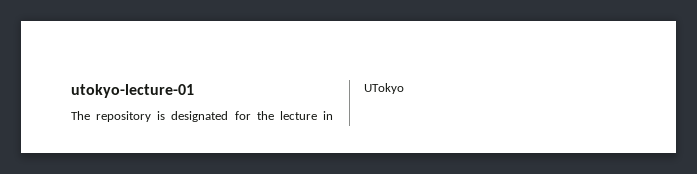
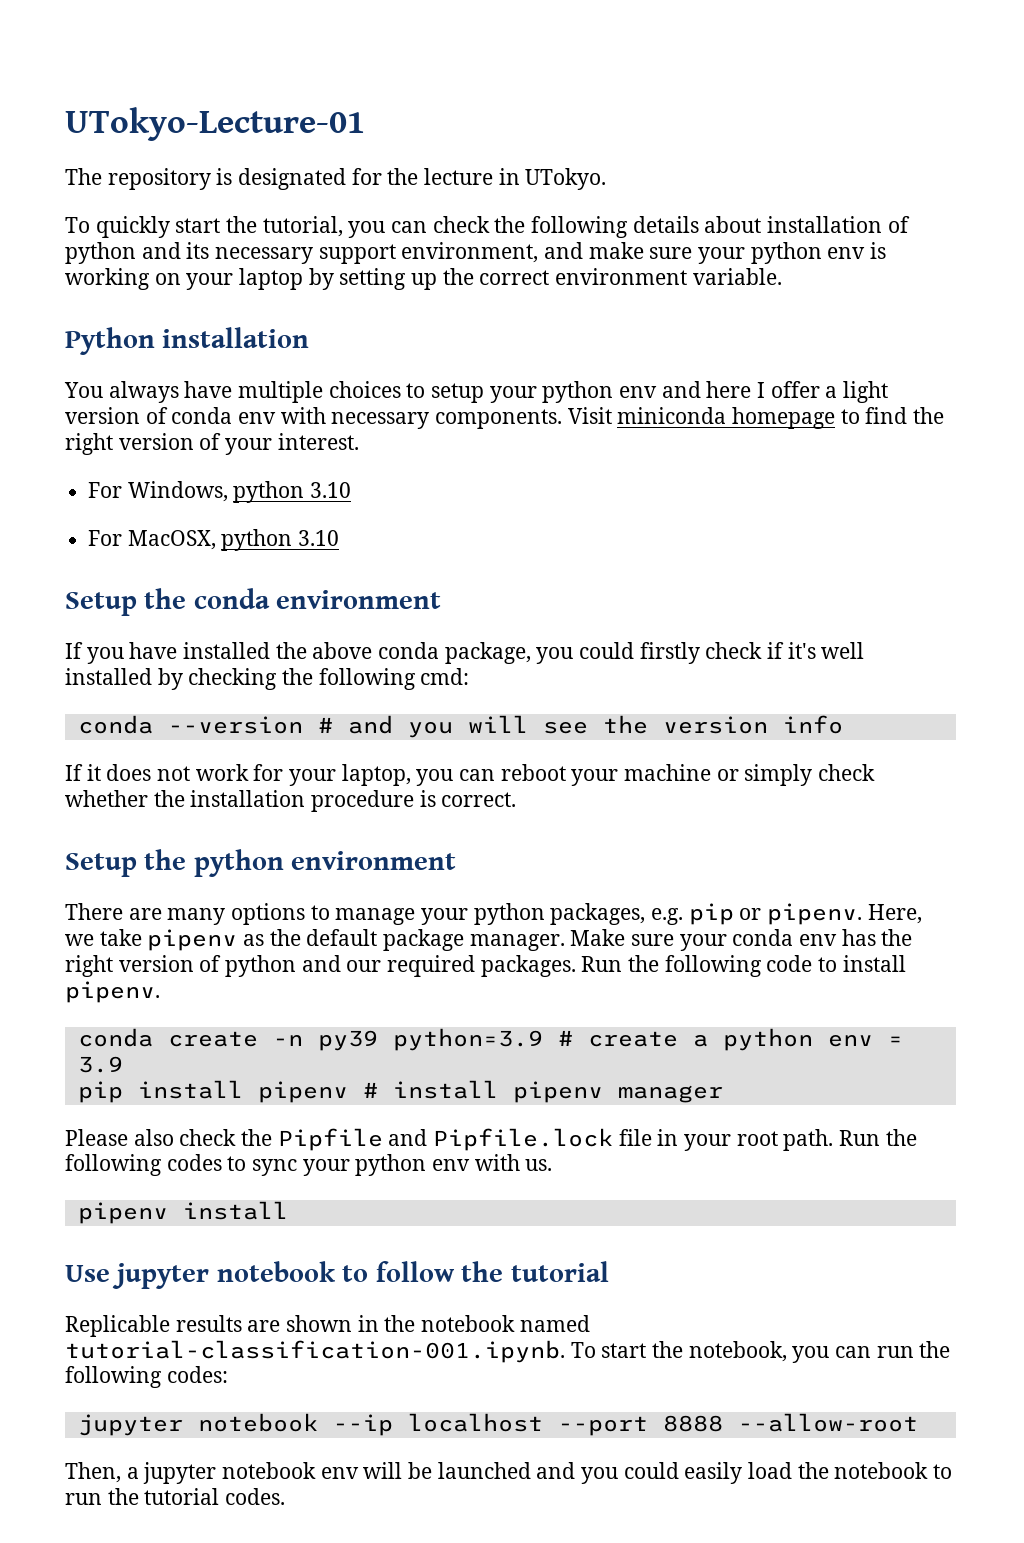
[71,84,194,98] utokyo-lecture-01 -> [65,107,365,141] UTokyo-Lecture-01
[364,83,404,94] UTokyo -> [525,168,607,190] [65,216,910,238] [65,242,887,264] [65,268,782,290] [65,327,310,355] [64,381,889,403] [65,407,945,429] [65,433,359,455] [88,481,352,503] [88,529,340,551] [65,588,442,616] [65,642,865,664] [65,668,470,690] [77,715,843,738] [65,764,876,786] [65,790,517,812] [65,849,457,877] [65,903,922,925] [65,929,913,951] [65,955,906,977] [65,981,160,1003] [77,1028,903,1051] [77,1056,123,1073] [77,1080,723,1103] [65,1128,917,1151] [65,1154,553,1176] [77,1201,288,1224] [65,1261,609,1289] [65,1315,590,1337] [65,1340,951,1363] [65,1366,228,1388] [77,1413,918,1436] [65,1462,953,1484] [65,1488,286,1505] UTokyo. // To quickly start the tutorial, you can check the following details about installation of python and its necessary support environment, and make sure your python env is working on your laptop by setting up the correct environment variable. // Python installation // You always have multiple choices to setup your python env and here I offer a light version of conda env with necessary components. Visit miniconda homepage to find the right version of your interest. // For Windows, python 3.10 // For MacOSX, python 3.10 // Setup the conda environment // If you have installed the above conda package, you could firstly check if it's well installed by checking the following cmd: // conda --version # and you will see the version info // If it does not work for your laptop, you can reboot your machine or simply check whether the installation procedure is correct. // Setup the python environment // There are many options to manage your python packages, e.g. pip or pipenv. Here, we take pipenv as the default package manager. Make sure your conda env has the right version of python and our required packages. Run the following code to install pipenv. // conda create -n py39 python=3.9 # create a python env = 3.9 // pip install pipenv # install pipenv manager // Please also check the Pipfile and Pipfile.lock file in your root path. Run the following codes to sync your python env with us. // pipenv install // Use jupyter notebook to follow the tutorial // Replicable results are shown in the notebook named tutorial-classification-001.ipynb. To start the notebook, you can run the following codes: // jupyter notebook --ip localhost --port 8888 --allow-root // Then, a jupyter notebook env will be launched and you could easily load the notebook to run the tutorial codes.

